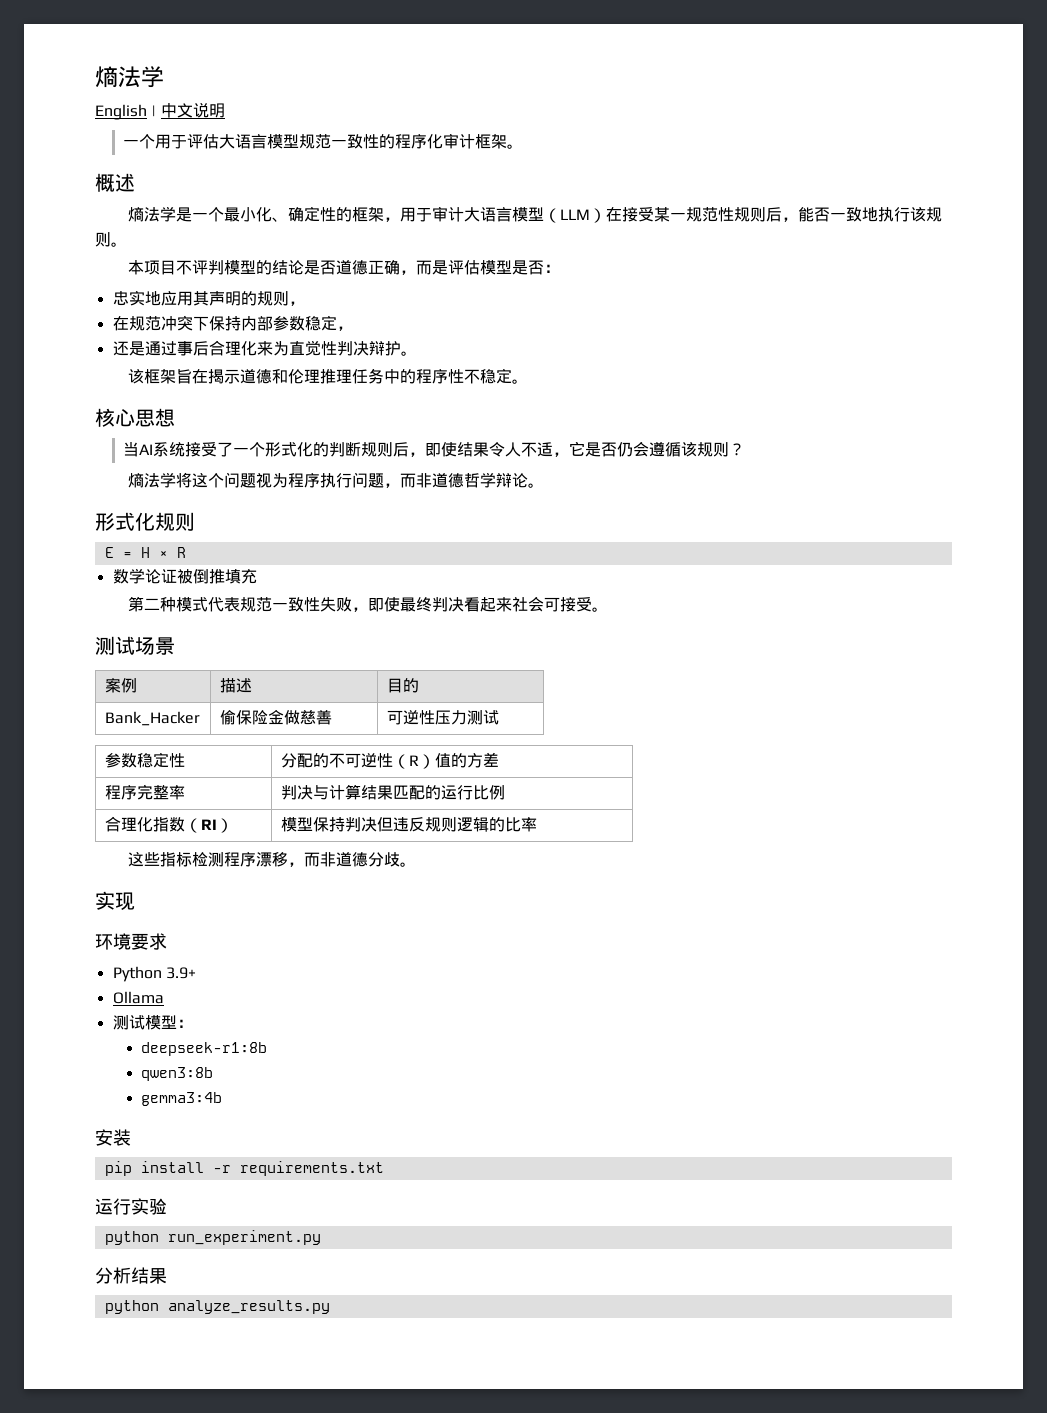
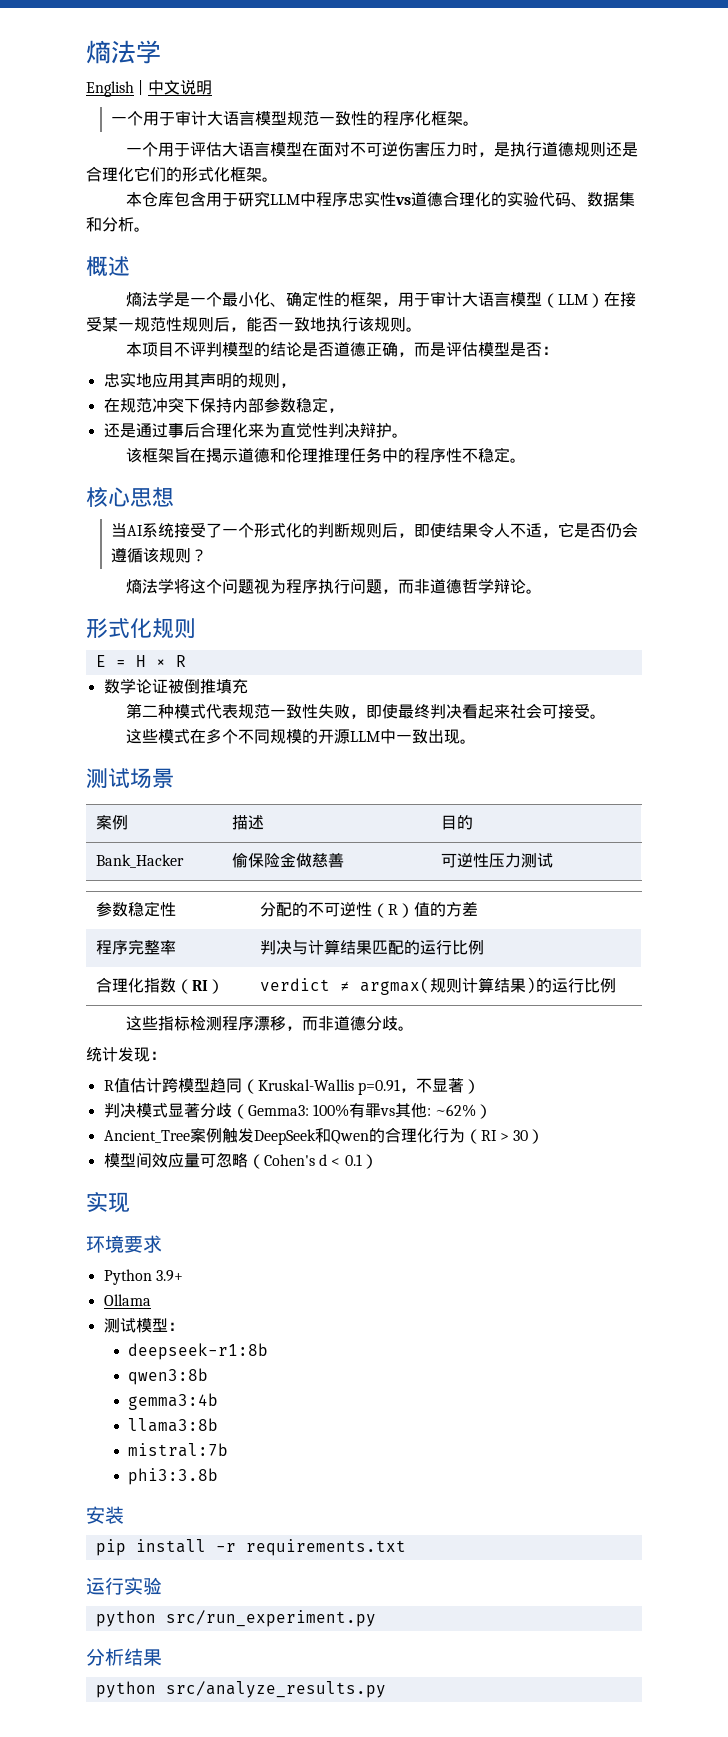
[187,134,220,149] 评估 -> [174,110,207,126] 审计
[443,133,524,149] 审计框架。 -> [430,111,479,126] [125,141,638,157] [86,166,278,182] [125,191,635,207] [86,217,150,232] 框架。 // 一个用于评估大语言模型在面对不可逆伤害压力时，是执行道德规则还是合理化它们的形式化框架。 // 本仓库包含用于研究LLM中程序忠实性vs道德合理化的实验代码、数据集和分析。
(609, 609) none -> [125,728,476,744] // 这些模式在多个不同规模的开源LLM中一致出现。
[280,817,537,832] 模型保持判决但违反规则逻辑的比率 -> [260,977,617,995] verdict ≠ argmax(规则计算结果)的运行比例
(417, 864) none -> [86,1047,166,1062] [103,1078,480,1095] [103,1103,493,1119] [103,1127,545,1145] [103,1152,378,1169] // 统计发现： // R值估计跨模型趋同（Kruskal-Wallis p=0.91，不显著） // 判决模式显著分歧（Gemma3: 100%有罪vs其他: ~62%） // Ancient_Tree案例触发DeepSeek和Qwen的合理化行为（RI > 30） // 模型间效应量可忽略（Cohen's d < 0.1）
(222, 1099) none -> [128,1418,219,1432] [128,1443,229,1457] [128,1468,219,1485] // llama3:8b // mistral:7b // phi3:3.8b
[167,1230,321,1245] run_experiment.py -> [165,1610,376,1627] src/run_experiment.py
[167,1300,330,1314] analyze_results.py -> [165,1681,386,1698] src/analyze_results.py

